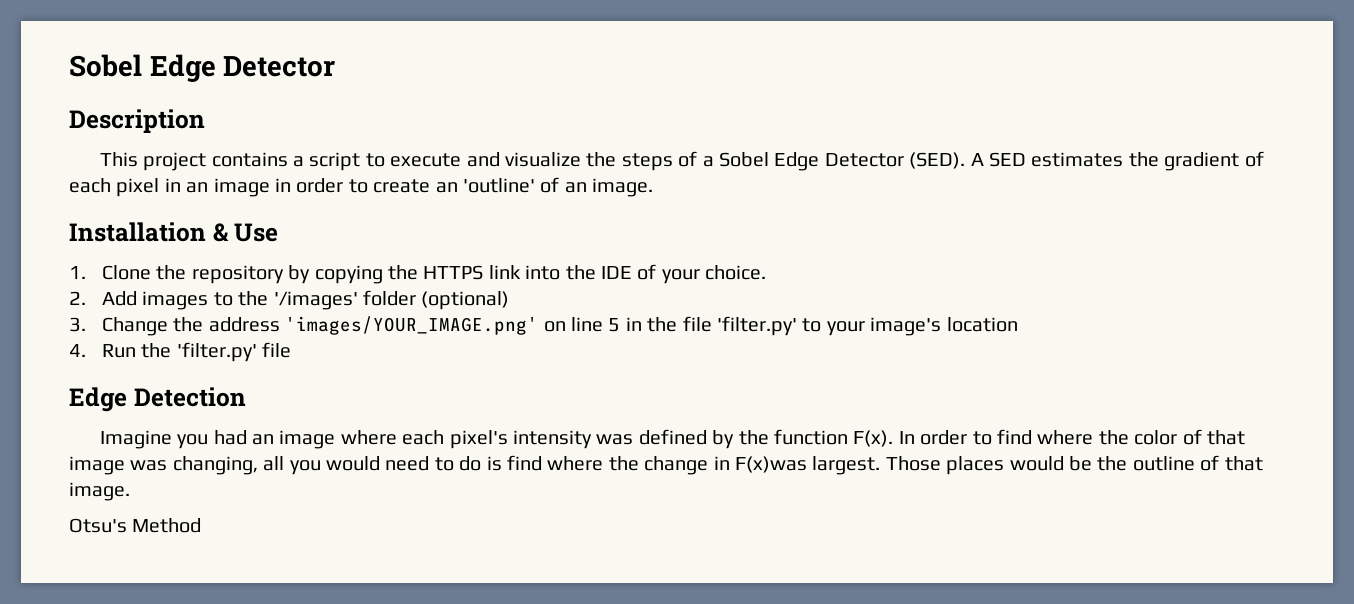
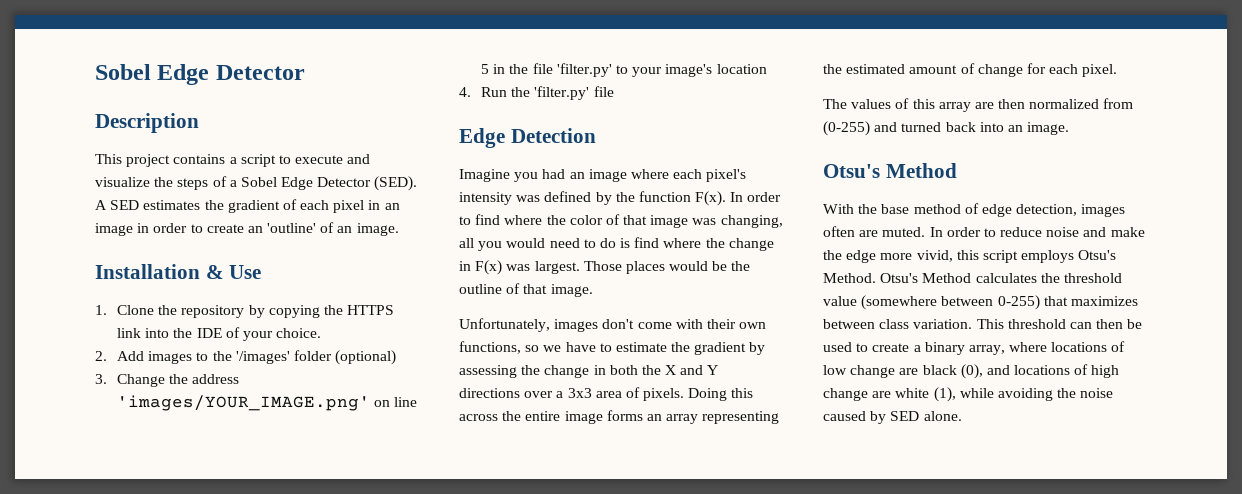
[734,456,807,473] F(x)was -> [475,260,531,275] F(x) was
[69,518,202,533] Otsu's Method -> [459,318,767,332] [459,341,766,355] [459,365,719,378] [459,387,754,401] [459,410,780,424] [823,63,1118,77] [823,98,1134,112] [823,121,1070,136] [823,163,957,178] [823,203,1126,217] [823,226,1145,237] [823,250,1117,263] [823,273,1122,283] [823,295,1138,310] [823,319,1143,329] [823,341,1126,355] [823,364,1120,379] [823,387,1114,402] [823,411,962,424] Unfortunately, images don't come with their own functions, so we have to estimate the gradient by assessing the change in both the X and Y directions over a 3x3 area of pixels. Doing this across the entire image forms an array representing the estimated amount of change for each pixel. // The values of this array are then normalized from (0-255) and turned back into an image. // Otsu's Method // With the base method of edge detection, images often are muted. In order to reduce noise and make the edge more vivid, this script employs Otsu's Method. Otsu's Method calculates the threshold value (somewhere between 0-255) that maximizes between class variation. This threshold can then be used to create a binary array, where locations of low change are black (0), and locations of high change are white (1), while avoiding the noise caused by SED alone.

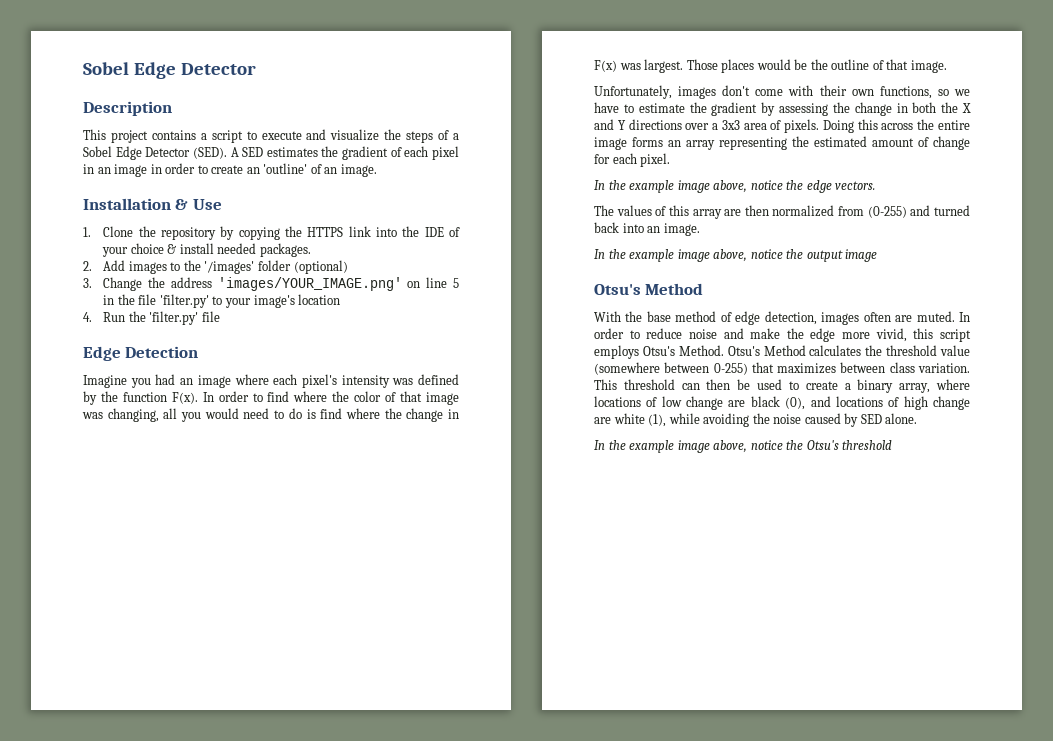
[276,328,322,338] choice. -> [130,243,311,257] choice & install needed packages.
(1118, 70) none -> [594,180,876,193] // In the example image above, notice the edge vectors.
(1070, 128) none -> [594,249,878,262] // In the example image above, notice the output image
(962, 416) none -> [594,440,893,453] // In the example image above, notice the Otsu's threshold

